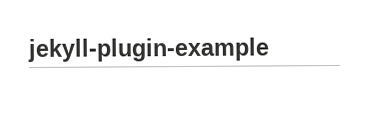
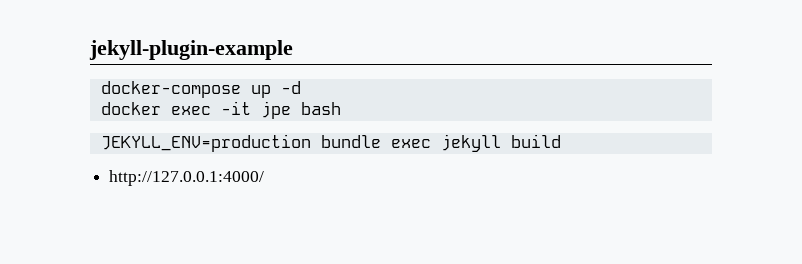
(269, 50) none -> [100,81,301,98] [100,101,341,119] [100,134,561,152] [109,170,265,186] // docker-compose up -d // docker exec -it jpe bash // JEKYLL_ENV=production bundle exec jekyll build // http://127.0.0.1:4000/

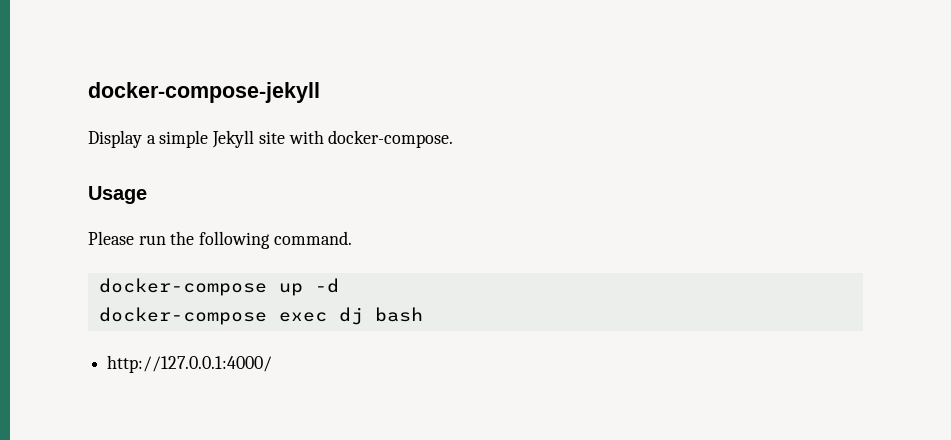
[89,40,293,60] [100,81,301,98] [100,101,341,119] [100,134,561,152] jekyll-plugin-example // docker-compose up -d // docker exec -it jpe bash // JEKYLL_ENV=production bundle exec jekyll build -> [88,82,320,103] [88,130,454,148] [88,186,147,204] [88,231,352,249] [98,278,339,296] [98,307,423,325] docker-compose-jekyll // Display a simple Jekyll site with docker-compose. // Usage // Please run the following command. // docker-compose up -d // docker-compose exec dj bash

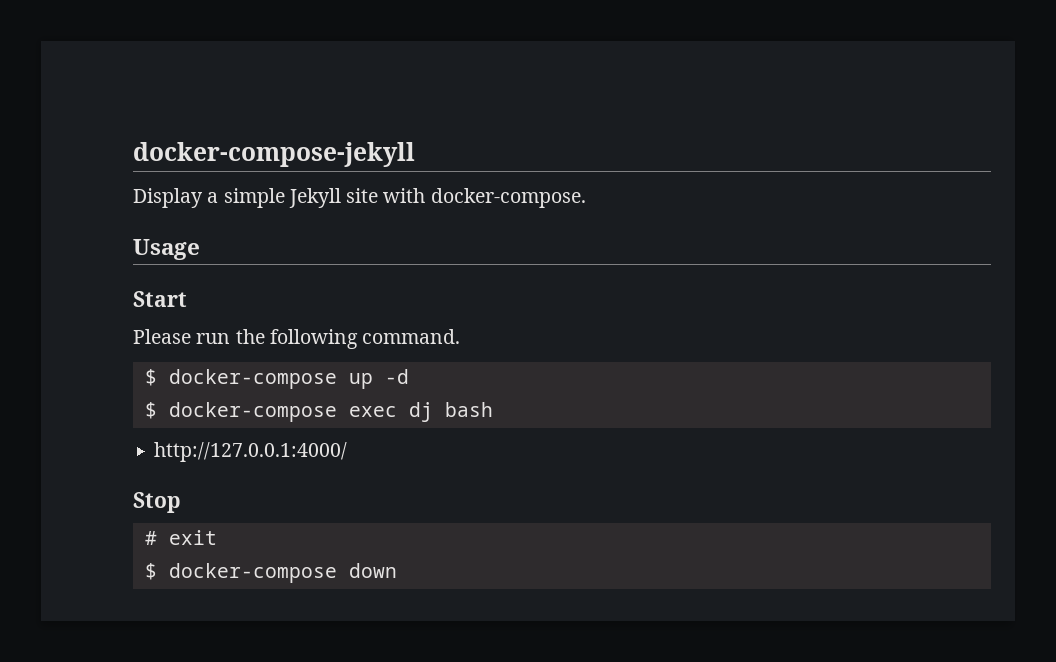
(147, 195) none -> [133,291,187,307] // Start
(352, 238) none -> [144,369,157,386] $
(339, 285) none -> [144,402,157,419] $
(273, 364) none -> [133,492,181,513] [144,530,217,545] [144,563,397,583] // Stop // # exit // $ docker-compose down

